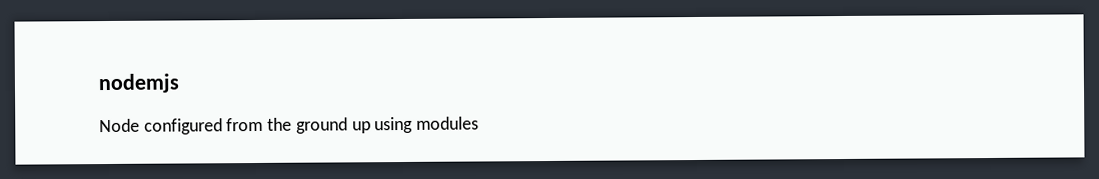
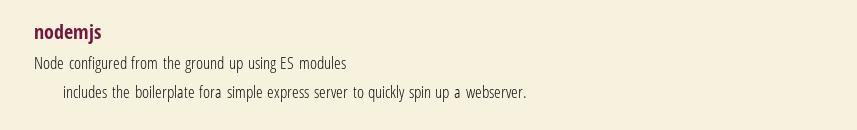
(414, 125) none -> [280,57,295,69] ES
(480, 123) none -> [63,85,527,102] // includes the boilerplate fora simple express server to quickly spin up a webserver.

